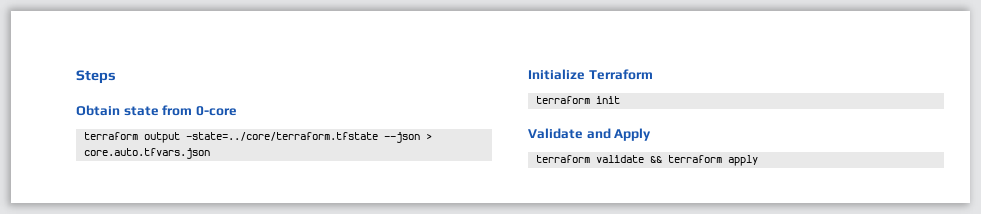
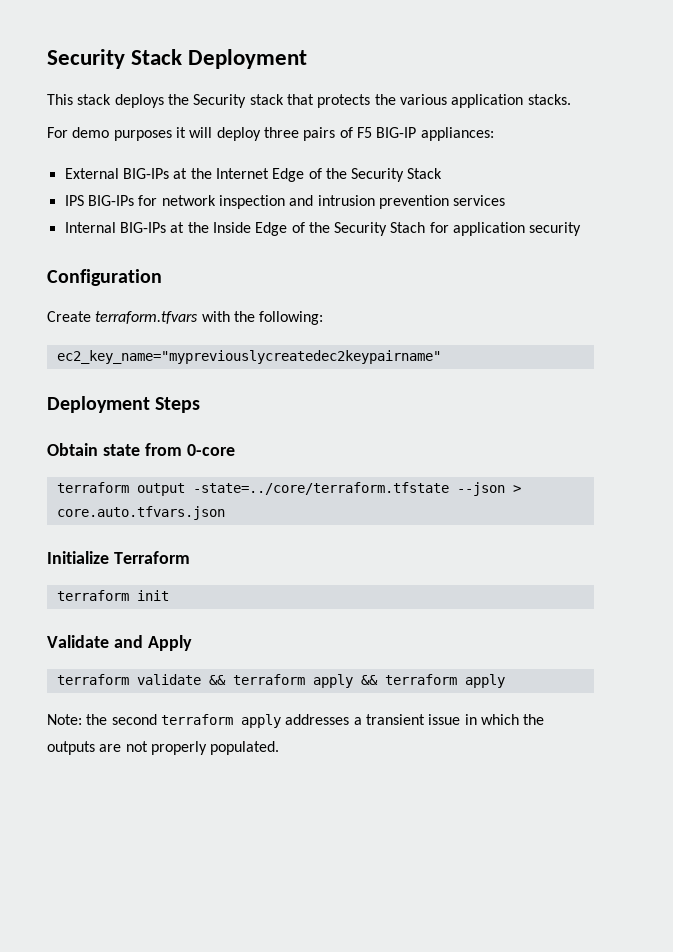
(76, 77) none -> [47,49,308,69] [47,94,571,108] [47,127,494,141] [64,168,443,182] [64,195,506,209] [64,222,582,236] [47,269,162,286] [47,311,324,325] [56,350,441,364] [47,396,150,413] Security Stack Deployment // This stack deploys the Security stack that protects the various application stacks. // For demo purposes it will deploy three pairs of F5 BIG-IP appliances: // External BIG-IPs at the Internet Edge of the Security Stack // IPS BIG-IPs for network inspection and intrusion prevention services // Internal BIG-IPs at the Inside Edge of the Security Stach for application security // Configuration // Create terraform.tfvars with the following: // ec2_key_name="mypreviouslycreatedec2keypairname" // Deployment
(758, 160) none -> [360,674,505,688] [47,714,545,728] [47,741,280,755] && terraform apply // Note: the second terraform apply addresses a transient issue in which the outputs are not properly populated.

